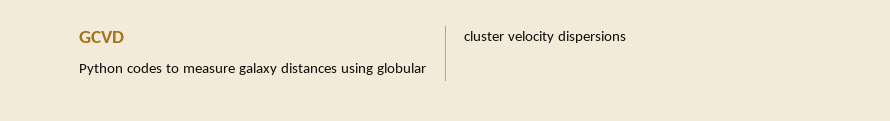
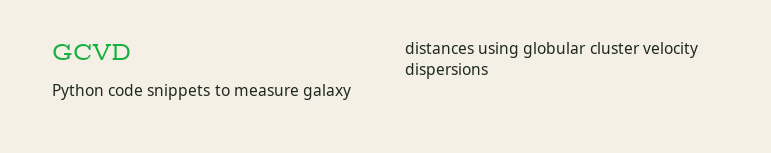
[127,63,162,73] codes -> [108,84,211,100] code snippets

